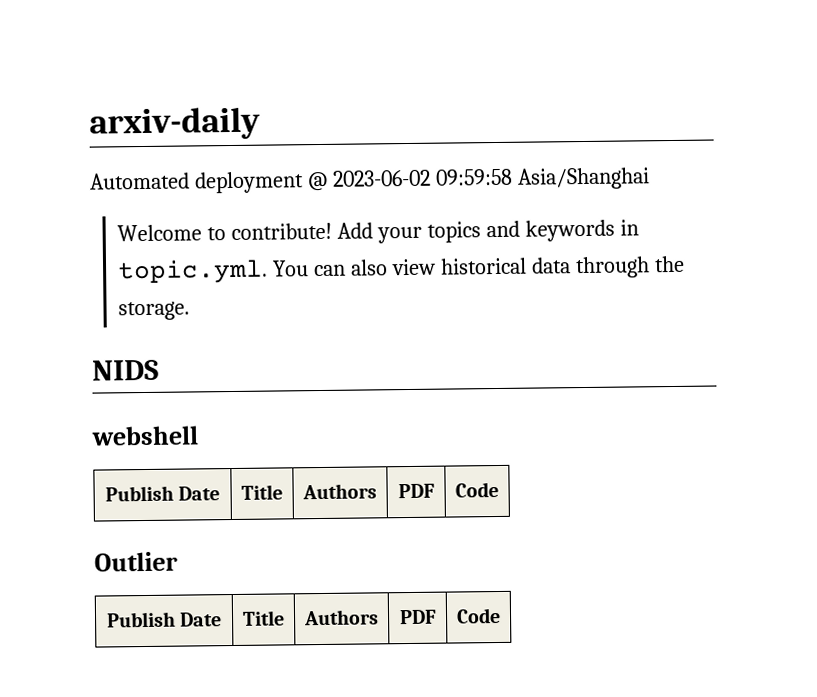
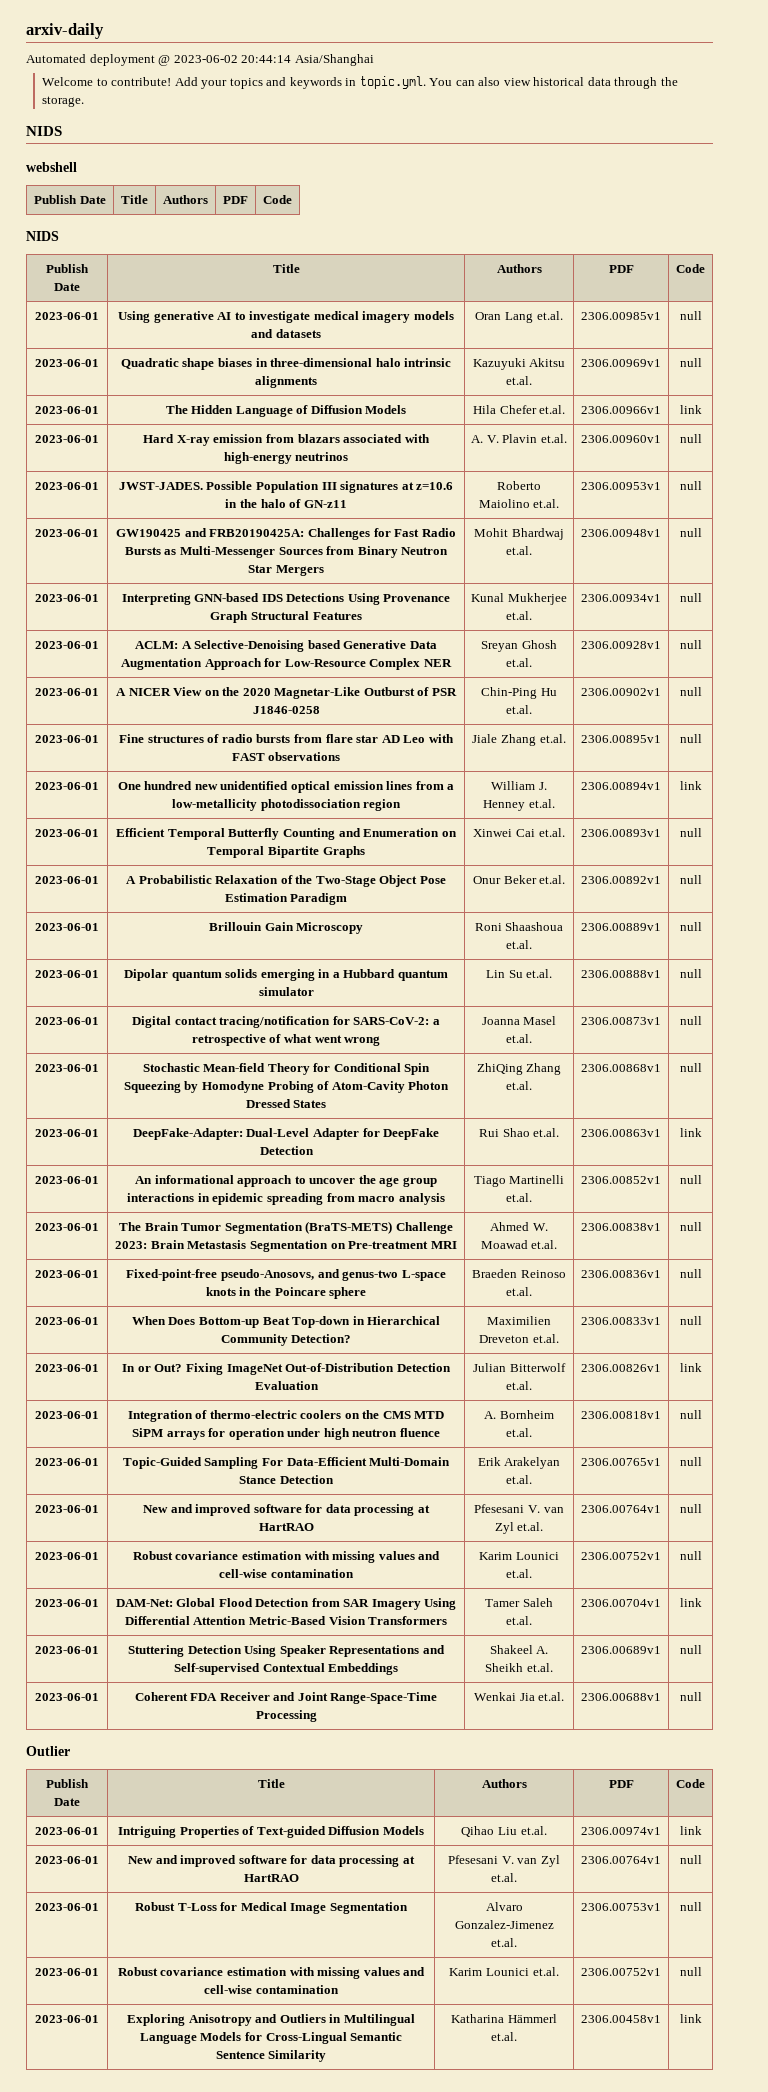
[434,168,513,186] 09:59:58 -> [241,55,292,63] 20:44:14
(499, 489) none -> [26,231,59,241] [46,264,89,273] [54,283,80,291] [272,264,300,273] [496,264,542,273] [608,265,634,273] [676,264,705,273] [35,312,99,320] [118,311,454,323] [251,329,321,338] [475,311,563,323] [581,312,661,320] [679,311,702,320] [35,359,99,367] [120,358,452,370] [255,376,317,388] [472,358,566,370] [506,376,532,385] [581,359,661,367] [679,358,702,367] [35,406,99,414] [165,405,407,417] [472,405,566,414] [581,406,661,414] [679,405,702,414] [35,435,99,443] [143,434,430,446] [223,452,349,464] [471,434,567,443] [581,435,661,443] [679,434,702,443] [35,482,99,490] [118,481,454,493] [225,499,347,508] [497,481,541,490] [478,499,560,508] [581,482,661,490] [679,481,702,490] [35,529,99,537] [116,528,456,540] [124,546,449,558] [248,565,324,576] [474,528,564,540] [506,546,532,555] [581,529,661,537] [679,528,702,537] [35,594,99,602] [121,593,451,605] [210,611,362,623] [471,593,567,605] [506,611,532,620] [581,594,661,602] [679,593,702,602] [35,641,99,649] [135,640,437,652] [121,658,452,670] [481,640,557,652] [506,658,532,667] [581,641,661,649] [679,640,702,649] [35,688,99,696] [116,687,457,699] [252,706,320,714] [481,687,557,699] [506,705,532,714] [581,688,661,696] [679,687,702,696] [35,735,99,743] [119,734,454,743] [231,752,341,761] [472,734,566,746] [581,735,661,743] [679,734,702,743] [35,782,99,790] [117,781,455,793] [171,799,402,811] [491,781,547,790] [483,799,555,811] [581,782,661,790] [679,781,702,790] [35,829,99,837] [116,828,457,840] [207,846,365,858] [473,828,565,837] [581,829,661,837] [679,828,702,837] [35,876,99,884] [126,875,446,887] [224,893,348,905] [472,875,566,884] [581,876,661,884] [679,875,702,884] [35,923,99,931] [208,922,364,934] [474,922,564,931] [506,940,532,949] [581,923,661,931] [679,922,702,931] [35,970,99,978] [124,969,448,981] [258,987,314,996] [485,969,553,978] [581,970,661,978] [679,969,702,978] [35,1017,99,1025] [132,1016,440,1028] [191,1034,381,1046] [481,1016,557,1025] [506,1034,532,1043] [581,1017,661,1025] [679,1016,702,1025] [35,1064,99,1072] [142,1063,431,1075] [123,1081,450,1093] [245,1099,327,1108] [476,1063,562,1075] [506,1081,532,1090] [581,1064,661,1072] [679,1063,702,1072] [35,1129,99,1137] [132,1128,440,1140] [259,1146,314,1155] [478,1128,560,1137] [581,1129,661,1137] [679,1128,702,1137] [35,1176,99,1184] [135,1175,437,1187] [127,1193,445,1205] [473,1175,565,1187] [506,1193,532,1202] [581,1176,661,1184] [679,1175,702,1184] [35,1223,99,1231] [119,1221,453,1234] [115,1240,457,1252] [490,1222,548,1231] [480,1240,558,1249] [581,1223,661,1231] [679,1222,702,1231] [35,1270,99,1278] [126,1269,446,1281] [205,1287,367,1299] [472,1269,566,1278] [506,1287,532,1296] [581,1270,661,1278] [679,1269,702,1278] [35,1317,99,1325] [131,1316,441,1328] [220,1334,352,1346] [487,1316,551,1325] [479,1334,559,1343] [581,1317,661,1325] [679,1316,702,1325] [35,1364,99,1372] [122,1363,451,1375] [254,1381,319,1390] [473,1363,566,1372] [506,1381,532,1390] [581,1364,661,1372] [679,1363,702,1372] [35,1411,99,1419] [127,1410,445,1422] [132,1428,440,1440] [484,1410,554,1419] [506,1428,532,1437] [581,1411,661,1419] [679,1410,702,1419] [35,1458,99,1466] [122,1457,451,1469] [239,1475,334,1484] [477,1457,561,1469] [506,1475,532,1484] [581,1458,661,1466] [679,1457,702,1466] [35,1505,99,1513] [143,1504,430,1516] [258,1523,314,1531] [474,1504,564,1513] [494,1522,544,1534] [581,1505,661,1513] [679,1504,702,1513] [35,1552,99,1560] [132,1551,441,1563] [219,1569,354,1578] [479,1552,559,1560] [506,1569,532,1578] [581,1552,661,1560] [679,1551,702,1560] [35,1599,99,1607] [115,1598,457,1610] [124,1616,448,1625] [485,1598,553,1607] [506,1616,532,1625] [581,1599,661,1607] [679,1598,702,1607] [35,1646,99,1654] [128,1645,445,1657] [173,1663,399,1675] [489,1645,549,1654] [485,1663,553,1672] [581,1646,661,1654] [679,1645,702,1654] [35,1693,99,1701] [134,1692,438,1704] [255,1710,317,1722] [473,1692,565,1701] [581,1693,661,1701] [679,1692,702,1701] // NIDS // Publish Date | Title | Authors | PDF | Code // 2023-06-01 | Using generative AI to investigate medical imagery models and datasets | Oran Lang et.al. | 2306.00985v1 | null // 2023-06-01 | Quadratic shape biases in three-dimensional halo intrinsic alignments | Kazuyuki Akitsu et.al. | 2306.00969v1 | null // 2023-06-01 | The Hidden Language of Diffusion Models | Hila Chefer et.al. | 2306.00966v1 | link // 2023-06-01 | Hard X-ray emission from blazars associated with high-energy neutrinos | A. V. Plavin et.al. | 2306.00960v1 | null // 2023-06-01 | JWST-JADES. Possible Population III signatures at z=10.6 in the halo of GN-z11 | Roberto Maiolino et.al. | 2306.00953v1 | null // 2023-06-01 | GW190425 and FRB20190425A: Challenges for Fast Radio Bursts as Multi-Messenger Sources from Binary Neutron Star Mergers | Mohit Bhardwaj et.al. | 2306.00948v1 | null // 2023-06-01 | Interpreting GNN-based IDS Detections Using Provenance Graph Structural Features | Kunal Mukherjee et.al. | 2306.00934v1 | null // 2023-06-01 | ACLM: A Selective-Denoising based Generative Data Augmentation Approach for Low-Resource Complex NER | Sreyan Ghosh et.al. | 2306.00928v1 | null // 2023-06-01 | A NICER View on the 2020 Magnetar-Like Outburst of PSR J1846-0258 | Chin-Ping Hu et.al. | 2306.00902v1 | null // 2023-06-01 | Fine structures of radio bursts from flare star AD Leo with FAST observations | Jiale Zhang et.al. | 2306.00895v1 | null // 2023-06-01 | One hundred new unidentified optical emission lines from a low-metallicity photodissociation region | William J. Henney et.al. | 2306.00894v1 | link // 2023-06-01 | Efficient Temporal Butterfly Counting and Enumeration on Temporal Bipartite Graphs | Xinwei Cai et.al. | 2306.00893v1 | null // 2023-06-01 | A Probabilistic Relaxation of the Two-Stage Object Pose Estimation Paradigm | Onur Beker et.al. | 2306.00892v1 | null // 2023-06-01 | Brillouin Gain Microscopy | Roni Shaashoua et.al. | 2306.00889v1 | null // 2023-06-01 | Dipolar quantum solids emerging in a Hubbard quantum simulator | Lin Su et.al. | 2306.00888v1 | null // 2023-06-01 | Digital contact tracing/notification for SARS-CoV-2: a retrospective of what went wrong | Joanna Masel et.al. | 2306.00873v1 | null // 2023-06-01 | Stochastic Mean-field Theory for Conditional Spin Squeezing by Homodyne Probing of Atom-Cavity Photon Dressed States | ZhiQing Zhang et.al. | 2306.00868v1 | null // 2023-06-01 | DeepFake-Adapter: Dual-Level Adapter for DeepFake Detection | Rui Shao et.al. | 2306.00863v1 | link // 2023-06-01 | An informational approach to uncover the age group interactions in epidemic spreading from macro analysis | Tiago Martinelli et.al. | 2306.00852v1 | null // 2023-06-01 | The Brain Tumor Segmentation (BraTS-METS) Challenge 2023: Brain Metastasis Segmentation on Pre-treatment MRI | Ahmed W. Moawad et.al. | 2306.00838v1 | null // 2023-06-01 | Fixed-point-free pseudo-Anosovs, and genus-two L-space knots in the Poincare sphere | Braeden Reinoso et.al. | 2306.00836v1 | null // 2023-06-01 | When Does Bottom-up Beat Top-down in Hierarchical Community Detection? | Maximilien Dreveton et.al. | 2306.00833v1 | null // 2023-06-01 | In or Out? Fixing ImageNet Out-of-Distribution Detection Evaluation | Julian Bitterwolf et.al. | 2306.00826v1 | link // 2023-06-01 | Integration of thermo-electric coolers on the CMS MTD SiPM arrays for operation under high neutron fluence | A. Bornheim et.al. | 2306.00818v1 | null // 2023-06-01 | Topic-Guided Sampling For Data-Efficient Multi-Domain Stance Detection | Erik Arakelyan et.al. | 2306.00765v1 | null // 2023-06-01 | New and improved software for data processing at HartRAO | Pfesesani V. van Zyl et.al. | 2306.00764v1 | null // 2023-06-01 | Robust covariance estimation with missing values and cell-wise contamination | Karim Lounici et.al. | 2306.00752v1 | null // 2023-06-01 | DAM-Net: Global Flood Detection from SAR Imagery Using Differential Attention Metric-Based Vision Transformers | Tamer Saleh et.al. | 2306.00704v1 | link // 2023-06-01 | Stuttering Detection Using Speaker Representations and Self-supervised Contextual Embeddings | Shakeel A. Sheikh et.al. | 2306.00689v1 | null // 2023-06-01 | Coherent FDA Receiver and Joint Range-Space-Time Processing | Wenkai Jia et.al. | 2306.00688v1 | null
(501, 615) none -> [35,1827,99,1835] [118,1826,424,1838] [461,1826,547,1837] [581,1827,661,1835] [679,1826,702,1835] [35,1856,99,1864] [128,1855,415,1867] [243,1874,299,1882] [448,1855,560,1867] [491,1873,517,1882] [581,1856,661,1864] [679,1855,702,1864] [35,1903,99,1911] [135,1902,408,1914] [485,1902,523,1911] [454,1920,554,1929] [491,1938,517,1947] [581,1903,661,1911] [679,1902,702,1911] [35,1968,99,1976] [117,1967,426,1979] [204,1985,339,1994] [449,1967,559,1976] [581,1968,661,1976] [679,1967,702,1976] [35,2015,99,2023] [127,2014,415,2026] [139,2032,403,2044] [215,2050,327,2062] [451,2014,557,2023] [491,2032,517,2041] [581,2015,661,2023] [679,2014,702,2023] // 2023-06-01 | Intriguing Properties of Text-guided Diffusion Models | Qihao Liu et.al. | 2306.00974v1 | link // 2023-06-01 | New and improved software for data processing at HartRAO | Pfesesani V. van Zyl et.al. | 2306.00764v1 | null // 2023-06-01 | Robust T-Loss for Medical Image Segmentation | Alvaro Gonzalez-Jimenez et.al. | 2306.00753v1 | null // 2023-06-01 | Robust covariance estimation with missing values and cell-wise contamination | Karim Lounici et.al. | 2306.00752v1 | null // 2023-06-01 | Exploring Anisotropy and Outliers in Multilingual Language Models for Cross-Lingual Semantic Sentence Similarity | Katharina Hämmerl et.al. | 2306.00458v1 | link

